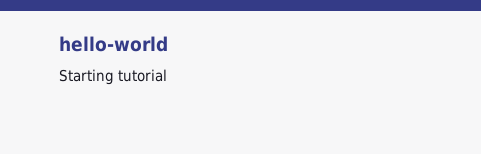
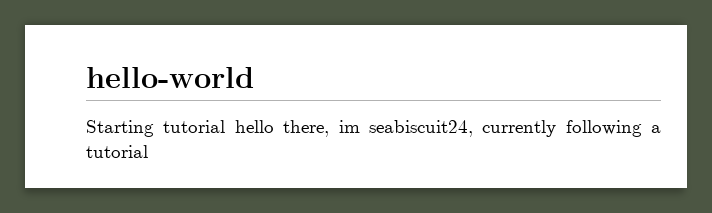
(167, 75) none -> [234,120,661,137] [86,145,148,158] hello there, im seabiscuit24, currently following a tutorial

